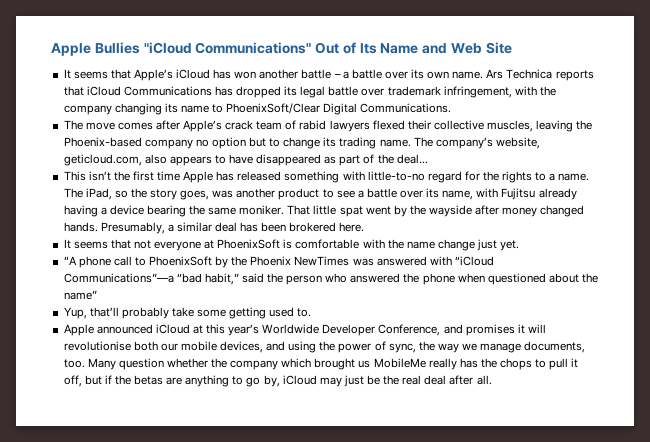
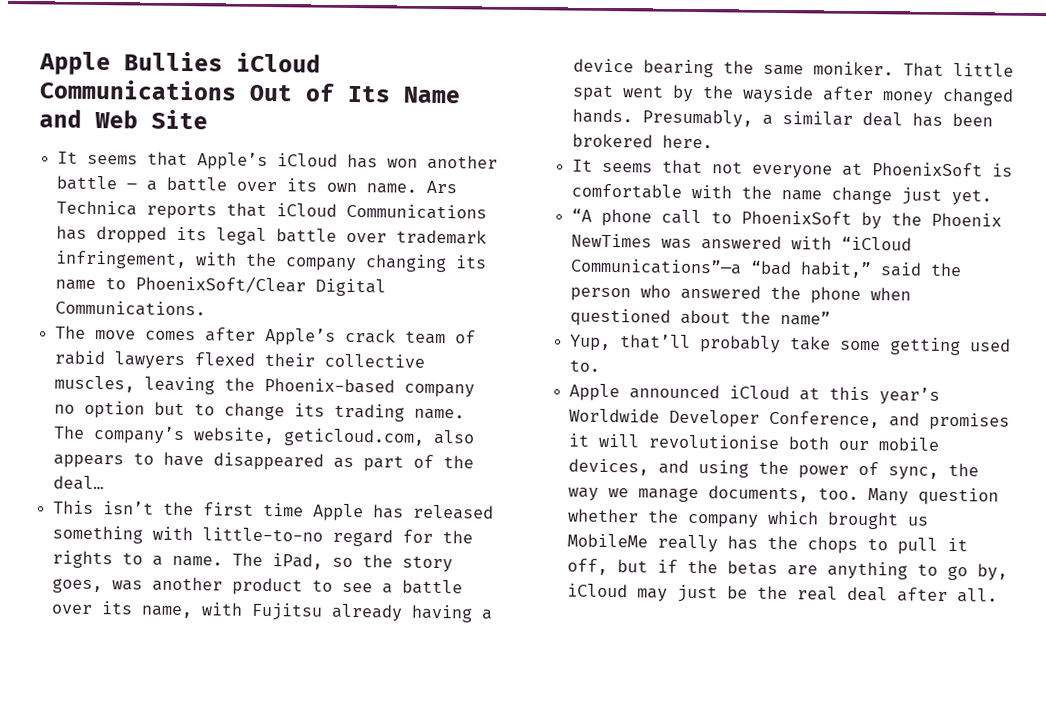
[143,42,312,54] "iCloud Communications" -> [236,52,321,73] [39,79,237,101] iCloud Communications

